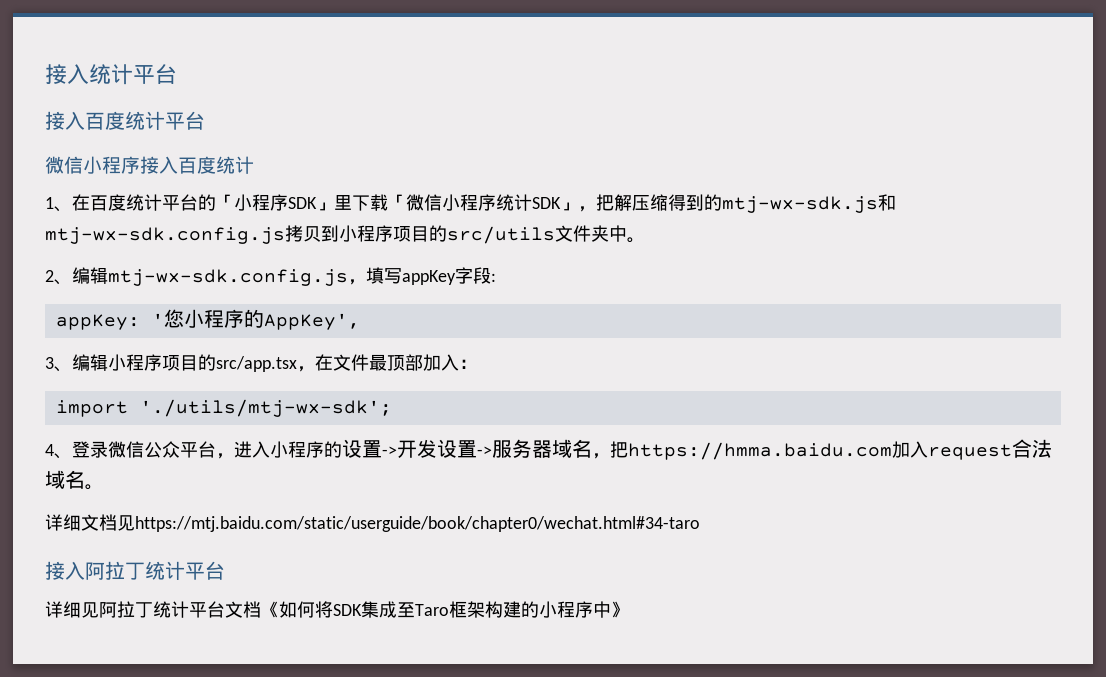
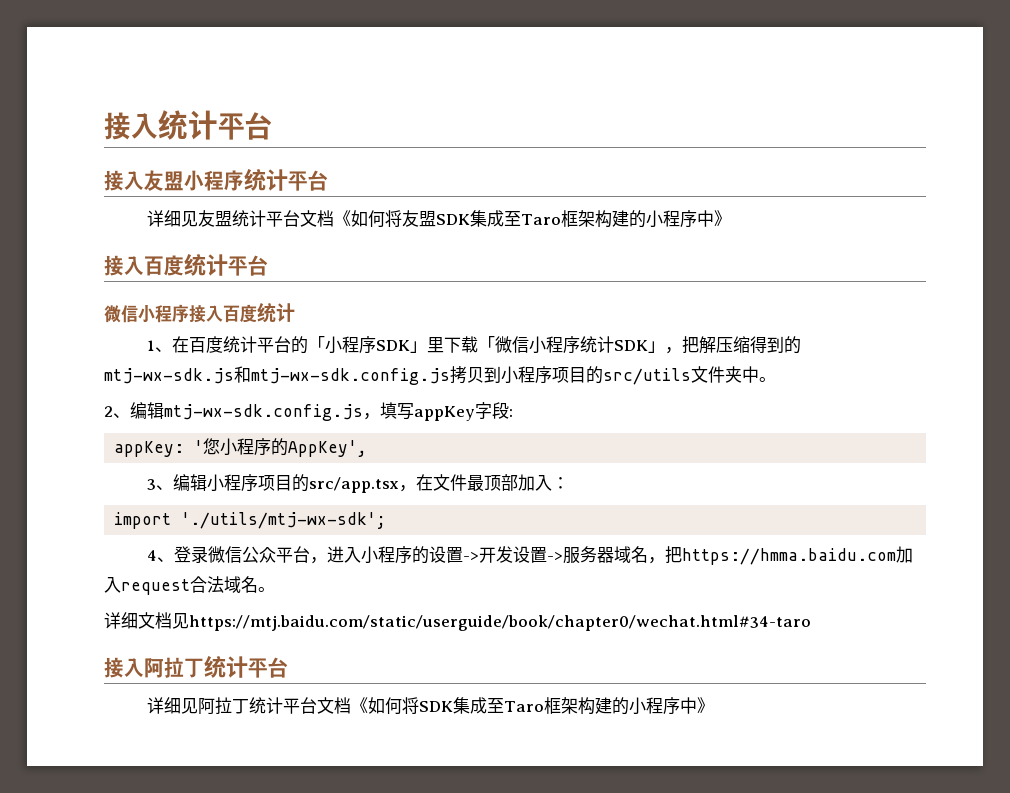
(177, 74) none -> [104,168,328,191] [147,210,732,228] // 接入友盟小程序统计平台 // 详细见友盟统计平台文档《如何将友盟SDK集成至Taro框架构建的小程序中》

